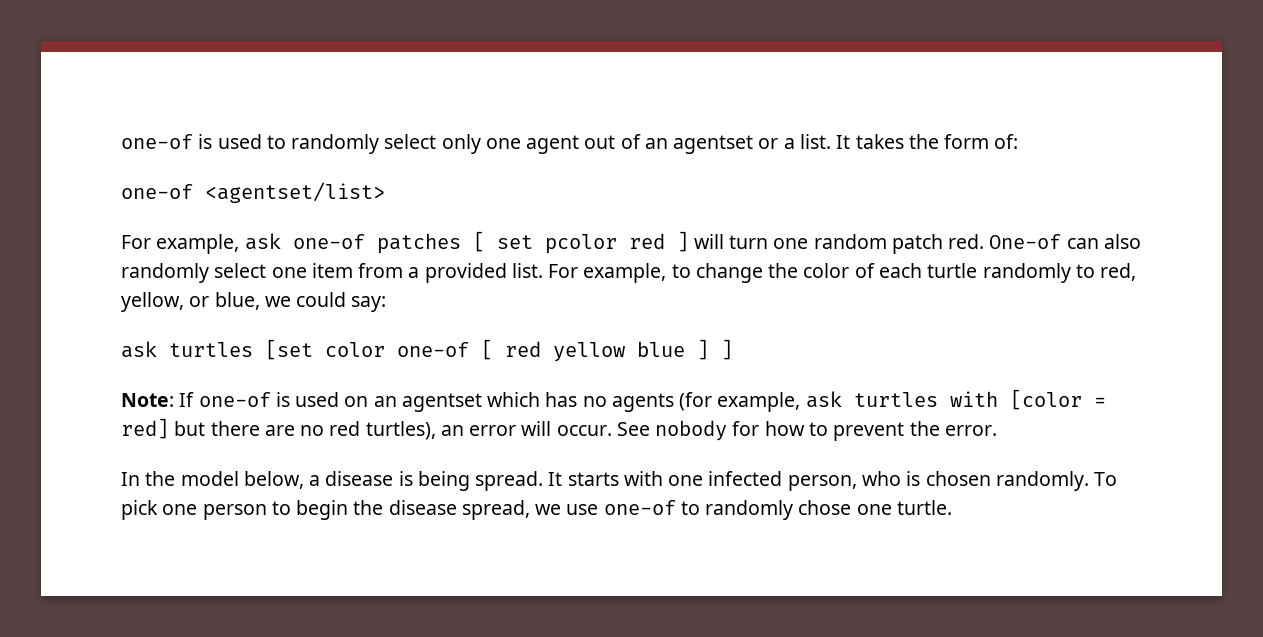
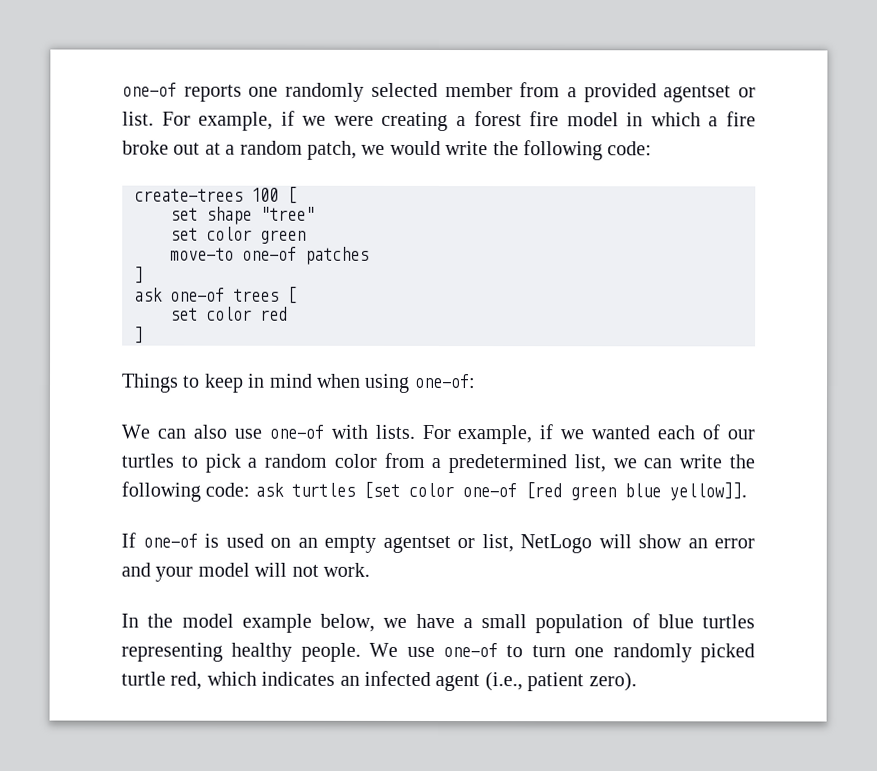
[121,134,1019,154] [121,182,385,203] [121,231,1141,254] [121,263,353,283] one-of is used to randomly select only one agent out of an agentset or a list. It takes the form of: // one-of <agentset/list> // For example, ask one-of patches [ set pcolor red ] will turn one random patch red. One-of can also randomly select one item -> [122,82,513,102] one-of reports one randomly selected member
(507, 273) none -> [663,85,756,103] agentset or
[671,263,1137,283] [121,292,387,312] to change the color of each turtle randomly to red, yellow, or blue, we could say: // -> [280,110,756,132] [122,140,653,161] [134,186,297,204] [170,206,315,225] [170,226,306,244] [170,246,369,265] [134,266,144,284] [134,286,297,304] [170,306,288,321] [134,326,144,344] [121,373,476,393] [121,424,756,445] [121,452,755,474] [121,481,251,502] if we were creating a forest fire model in which a fire broke out at a random patch, we would write the following code: // create-trees 100 [ // set shape "tree" // set color green // move-to one-of patches // ] // ask one-of trees [ // set color red // ] // Things to keep in mind when using one-of: // We can also use one-of with lists. For example, if we wanted each of our turtles to pick a random color from a predetermined list, we can write the following code:
[481,339,733,362] [121,393,174,407] [ red yellow blue ] ] // Note: -> [524,482,747,501] [red green blue yellow]]. //
[401,389,1106,412] [121,418,997,441] [121,471,1118,491] [121,500,952,520] agentset which has no agents (for example, ask turtles with [color = red] but there are no red turtles), an error will occur. See nobody for how to prevent the error. // In the model below, a disease is being spread. It starts with one infected person, who is chosen randomly. To pick one person to begin the disease spread, we use one-of to randomly chose one turtle. -> [324,534,755,554] [121,562,370,582] [121,613,755,634] [121,642,755,663] [121,670,637,692] empty agentset or list, NetLogo will show an error and your model will not work. // In the model example below, we have a small population of blue turtles representing healthy people. We use one-of to turn one randomly picked turtle red, which indicates an infected agent (i.e., patient zero).

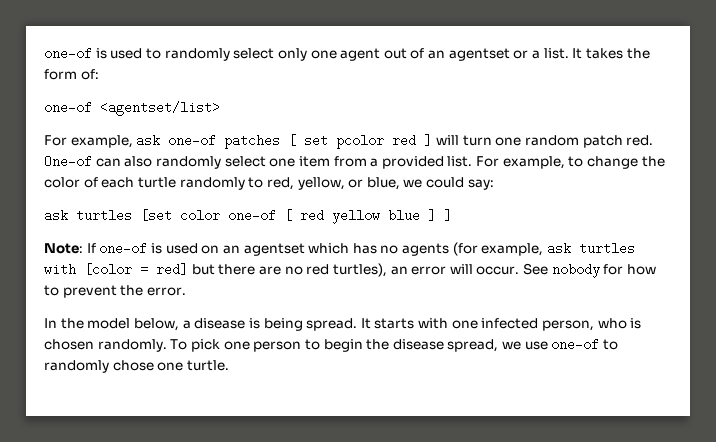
[122,82,513,102] one-of reports one randomly selected member -> [44,47,650,61] [44,69,99,80] [44,101,220,116] [44,134,654,149] [44,155,330,169] one-of is used to randomly select only one agent out of an agentset or a list. It takes the form of: // one-of <agentset/list> // For example, ask one-of patches [ set pcolor red ] will turn one random patch red. One-of can also randomly select one item
[663,85,756,103] agentset or -> (444, 162) none
[280,110,756,132] [122,140,653,161] [134,186,297,204] [170,206,315,225] [170,226,306,244] [170,246,369,265] [134,266,144,284] [134,286,297,304] [170,306,288,321] [134,326,144,344] [121,373,476,393] [121,424,756,445] [121,452,755,474] [121,481,251,502] if we were creating a forest fire model in which a fire broke out at a random patch, we would write the following code: // create-trees 100 [ // set shape "tree" // set color green // move-to one-of patches // ] // ask one-of trees [ // set color red // ] // Things to keep in mind when using one-of: // We can also use one-of with lists. For example, if we wanted each of our turtles to pick a random color from a predetermined list, we can write the following code: -> [568,156,665,169] [44,177,494,190] to change the color of each turtle randomly to red, yellow, or blue, we could say: //
[524,482,747,501] [red green blue yellow]]. // -> [284,209,452,224] [44,243,83,254] [ red yellow blue ] ] // Note:
[324,534,755,554] [121,562,370,582] [121,613,755,634] [121,642,755,663] [121,670,637,692] empty agentset or list, NetLogo will show an error and your model will not work. // In the model example below, we have a small population of blue turtles representing healthy people. We use one-of to turn one randomly picked turtle red, which indicates an infected agent (i.e., patient zero). -> [243,242,636,256] [44,263,657,278] [44,285,186,298] [44,318,642,331] [44,338,619,352] [44,360,229,373] agentset which has no agents (for example, ask turtles with [color = red] but there are no red turtles), an error will occur. See nobody for how to prevent the error. // In the model below, a disease is being spread. It starts with one infected person, who is chosen randomly. To pick one person to begin the disease spread, we use one-of to randomly chose one turtle.

